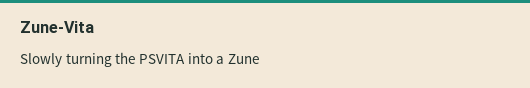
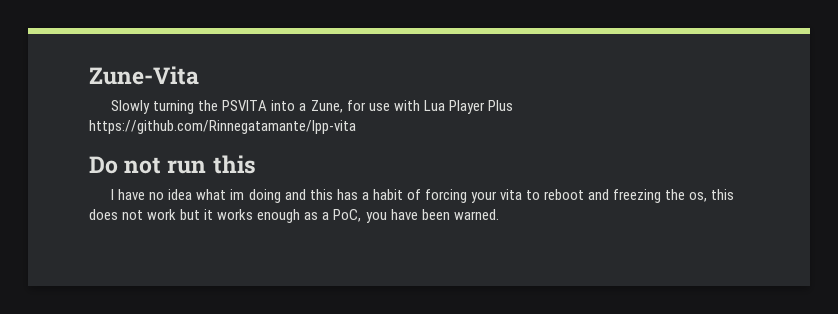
[227,54,259,64] Zune -> [310,100,513,114] [89,120,356,134] [89,155,256,174] [111,189,735,203] [89,209,499,223] Zune, for use with Lua Player Plus https://github.com/Rinnegatamante/lpp-vita // Do not run this // I have no idea what im doing and this has a habit of forcing your vita to reboot and freezing the os, this does not work but it works enough as a PoC, you have been warned.

